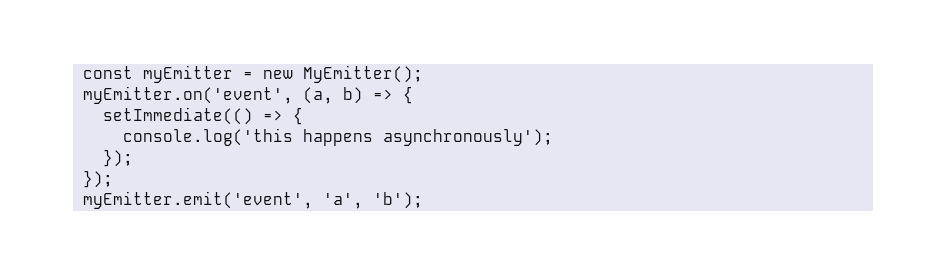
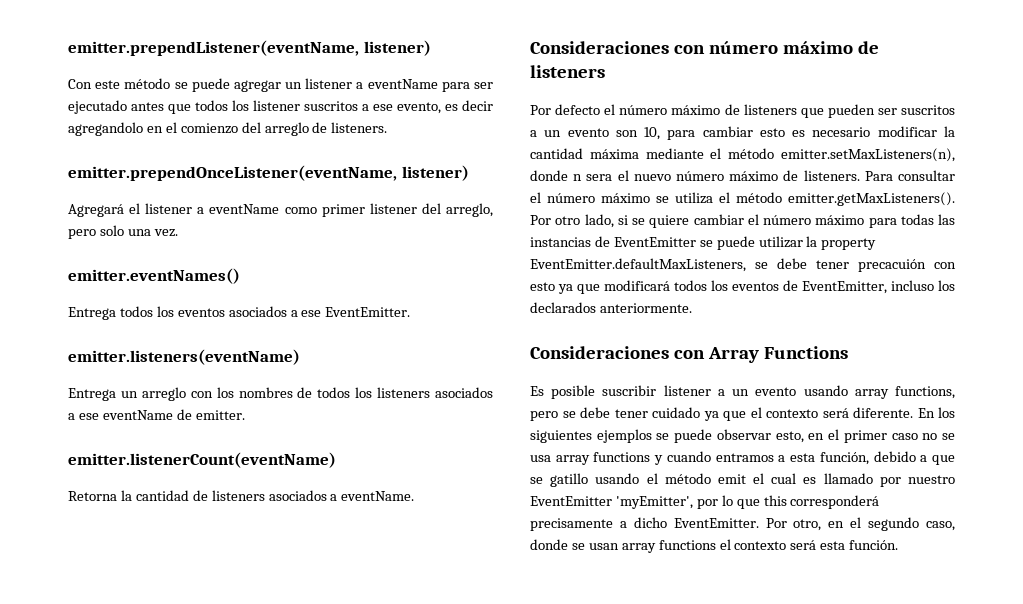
[82,65,423,83] [82,86,413,104] [102,107,303,125] [122,128,553,146] [102,149,133,167] [82,170,113,188] [82,191,423,209] const myEmitter = new MyEmitter(); // myEmitter.on('event', (a, b) => { // setImmediate(() => { // console.log('this happens asynchronously'); // }); // }); // myEmitter.emit('event', 'a', 'b'); -> [68,40,431,56] [68,78,494,92] [68,100,493,114] [68,122,388,136] [68,165,469,181] [68,203,493,217] [68,225,178,239] [68,268,240,284] [68,306,411,320] [68,349,300,365] [68,387,493,401] [68,409,245,420] [68,452,336,468] [68,490,415,501] [530,41,879,54] [530,65,605,78] [530,104,956,118] [530,126,955,140] [530,148,955,162] [530,170,955,181] [530,192,955,206] [530,214,955,228] [530,236,877,250] [530,258,956,272] [530,280,955,294] [530,302,692,313] [530,346,848,363] [530,385,955,399] [530,407,955,421] [530,429,956,443] [530,451,955,465] [530,473,955,487] [530,495,880,509] [530,517,956,531] [530,539,899,553] emitter.prependListener(eventName, listener) // Con este método se puede agregar un listener a eventName para ser ejecutado antes que todos los listener suscritos a ese evento, es decir agregandolo en el comienzo del arreglo de listeners. // emitter.prependOnceListener(eventName, listener) // Agregará el listener a eventName como primer listener del arreglo, pero solo una vez. // emitter.eventNames() // Entrega todos los eventos asociados a ese EventEmitter. // emitter.listeners(eventName) // Entrega un arreglo con los nombres de todos los listeners asociados a ese eventName de emitter. // emitter.listenerCount(eventName) // Retorna la cantidad de listeners asociados a eventName. // Consideraciones con número máximo de listeners // Por defecto el número máximo de listeners que pueden ser suscritos a un evento son 10, para cambiar esto es necesario modificar la cantidad máxima mediante el método emitter.setMaxListeners(n), donde n sera el nuevo número máximo de listeners. Para consultar el número máximo se utiliza el método emitter.getMaxListeners(). Por otro lado, si se quiere cambiar el número máximo para todas las instancias de EventEmitter se puede utilizar la property EventEmitter.defaultMaxListeners, se debe tener precacuión con esto ya que modificará todos los eventos de EventEmitter, incluso los declarados anteriormente. // Consideraciones con Array Functions // Es posible suscribir listener a un evento usando array functions, pero se debe tener cuidado ya que el contexto será diferente. En los siguientes ejemplos se puede observar esto, en el primer caso no se usa array functions y cuando entramos a esta función, debido a que se gatillo usando el método emit el cual es llamado por nuestro EventEmitter 'myEmitter', por lo que this corresponderá precisamente a dicho EventEmitter. Por otro, en el segundo caso, donde se usan array functions el contexto será esta función.

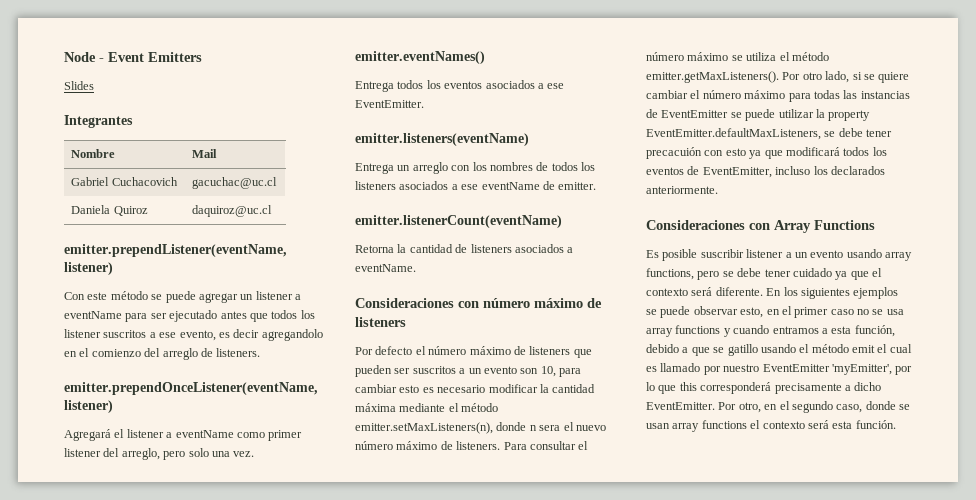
(68, 48) none -> [64,52,202,62] [64,81,94,90] [64,115,133,128] [71,149,116,158] [192,149,218,158] [71,177,178,186] [192,177,278,189] [71,205,148,216] [192,205,273,217] Node - Event Emitters // Slides // Integrantes // Nombre | Mail // Gabriel Cuchacovich | gacuchac@uc.cl // Daniela Quiroz | daquiroz@uc.cl //

